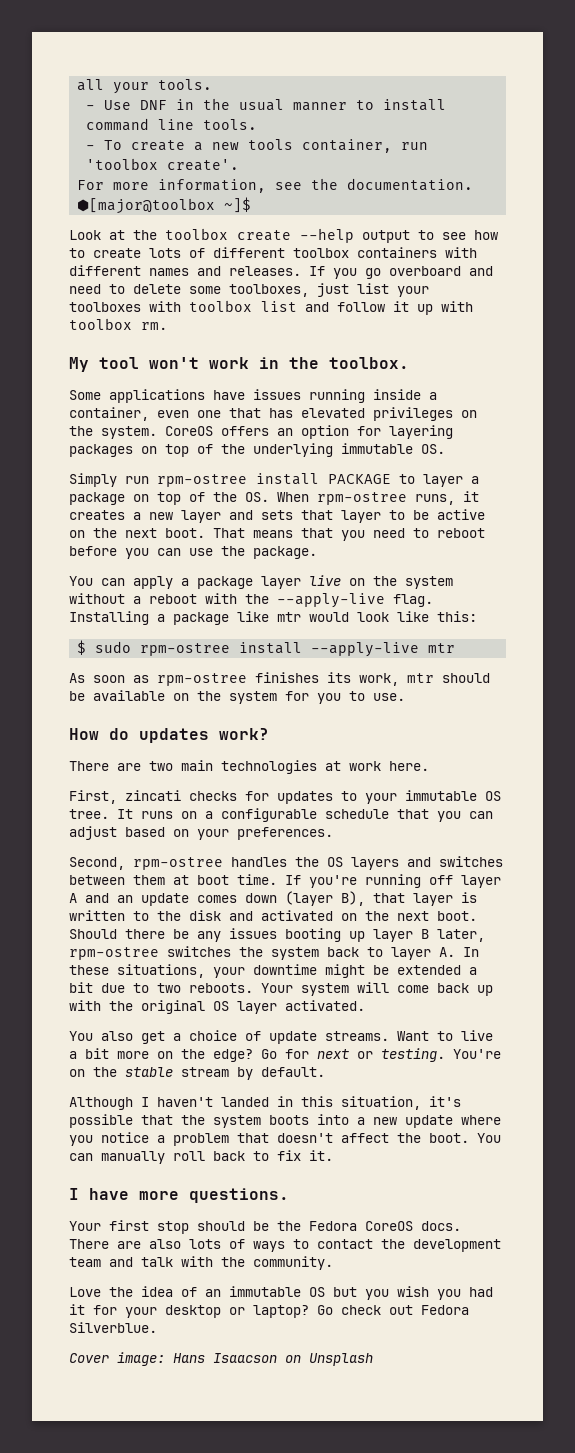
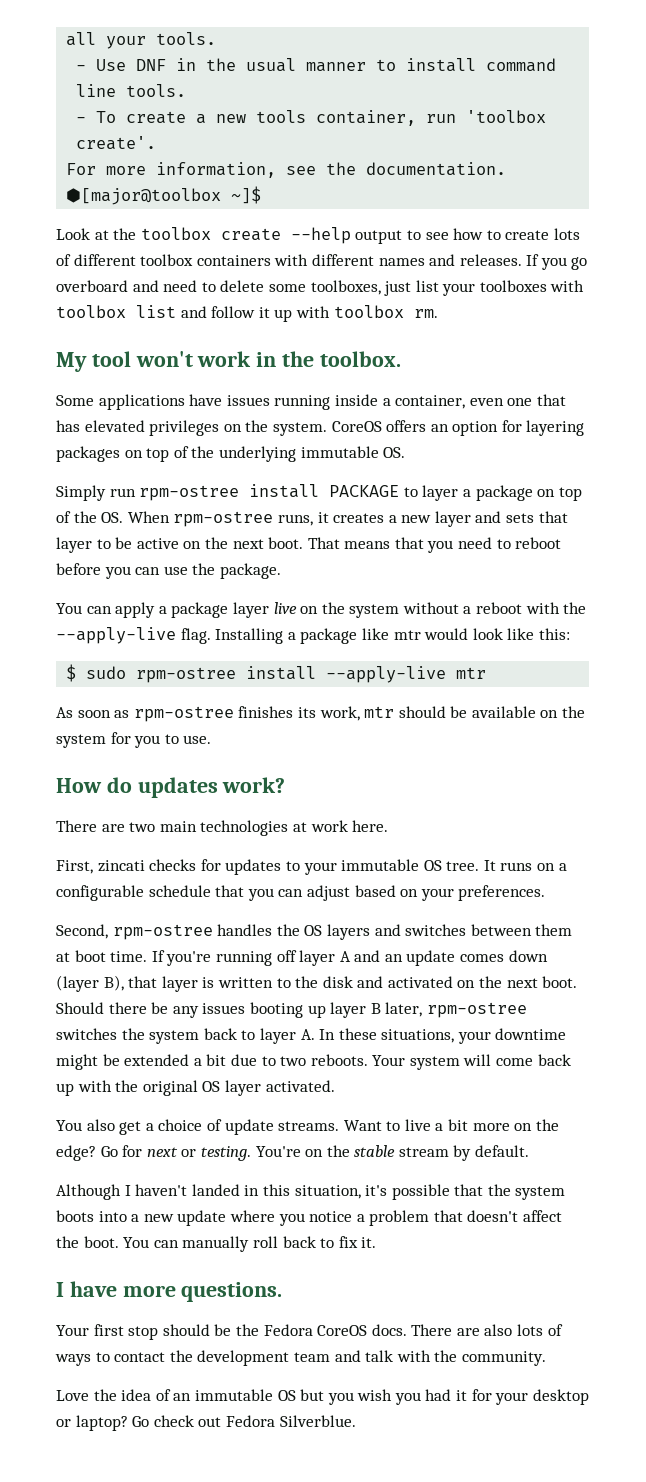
[69,1352,373,1366] // Cover image: Hans Isaacson on Unsplash -> (356, 1421) none

